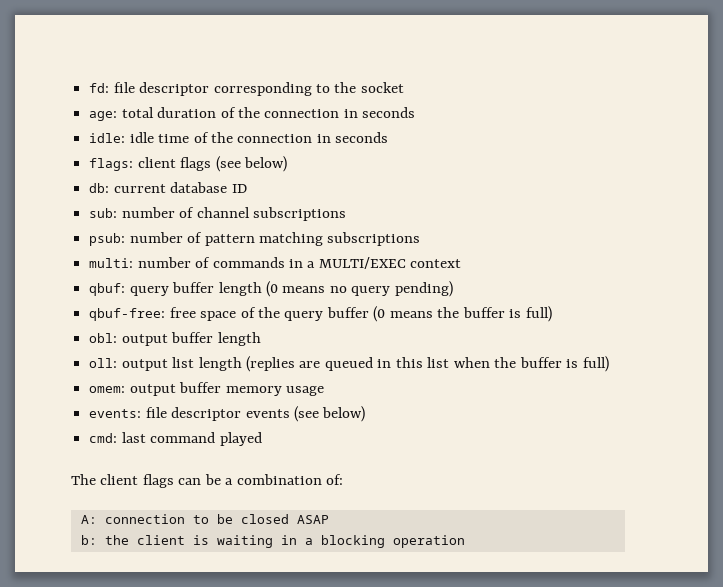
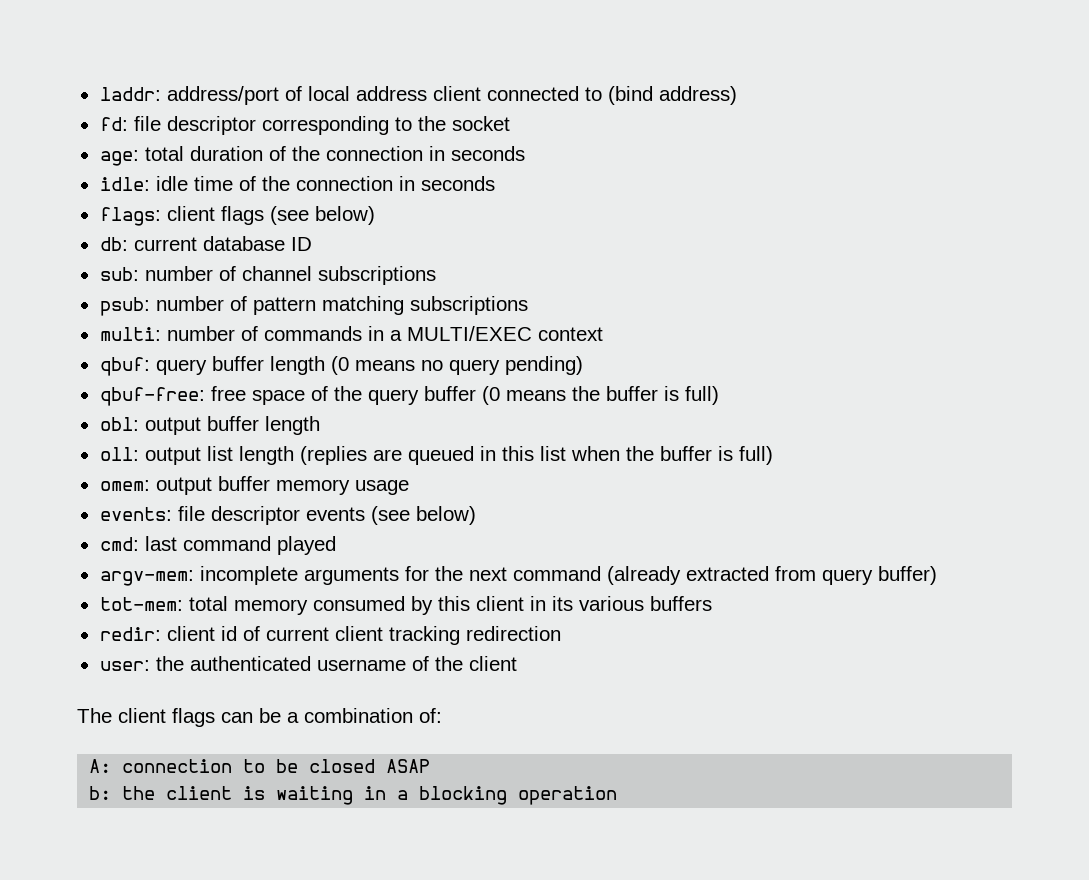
(89, 88) none -> [99,86,737,105] laddr: address/port of local address client connected to (bind address) //
(262, 439) none -> [99,566,937,586] [99,596,712,615] [99,626,561,645] [99,656,517,671] // argv-mem: incomplete arguments for the next command (already extracted from query buffer) // tot-mem: total memory consumed by this client in its various buffers // redir: client id of current client tracking redirection // user: the authenticated username of the client

